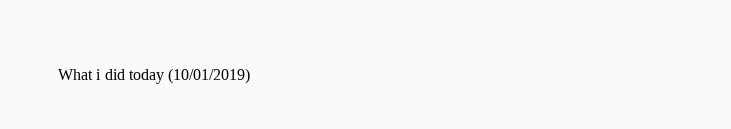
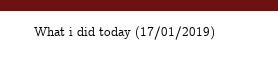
[168,68,251,84] (10/01/2019) -> [135,26,215,40] (17/01/2019)

